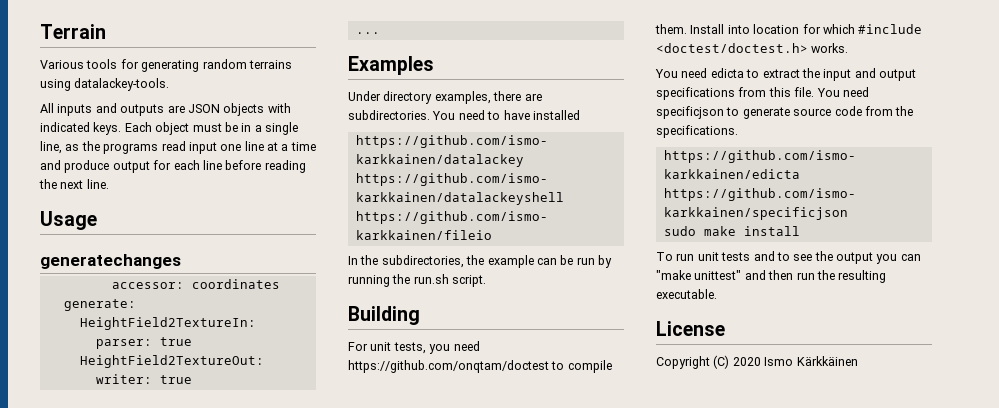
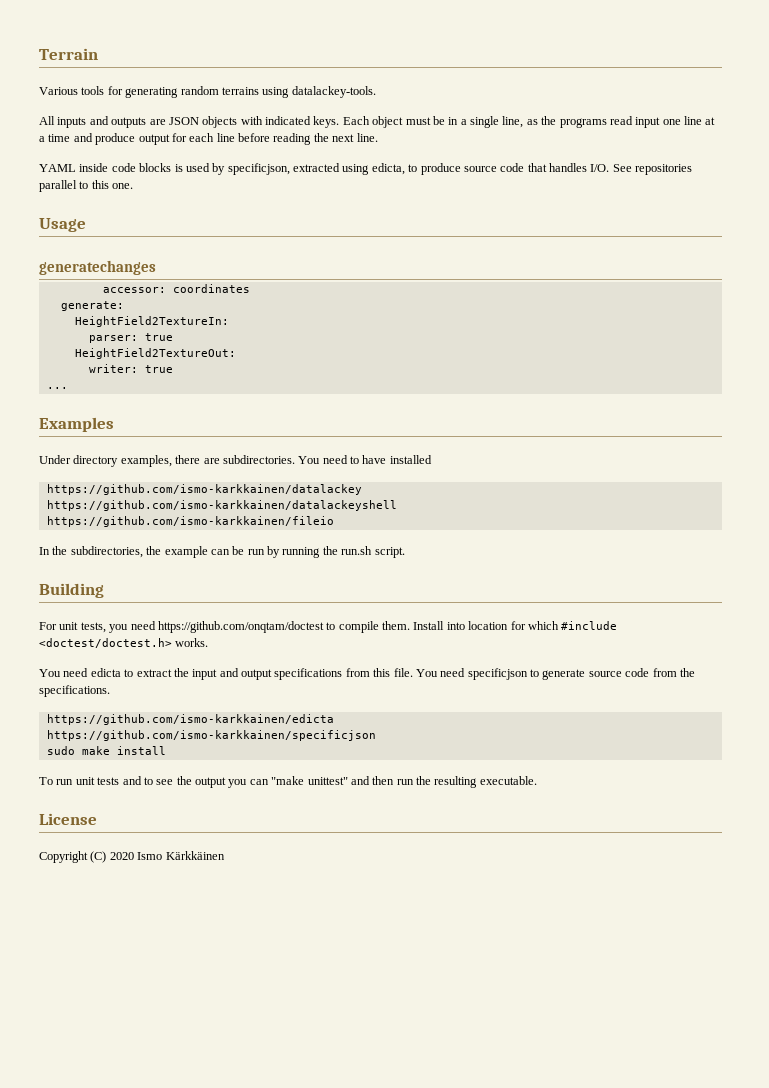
(109, 184) none -> [39,163,693,175] [39,180,134,192] // YAML inside code blocks is used by specificjson, extracted using edicta, to produce source code that handles I/O. See repositories parallel to this one.

